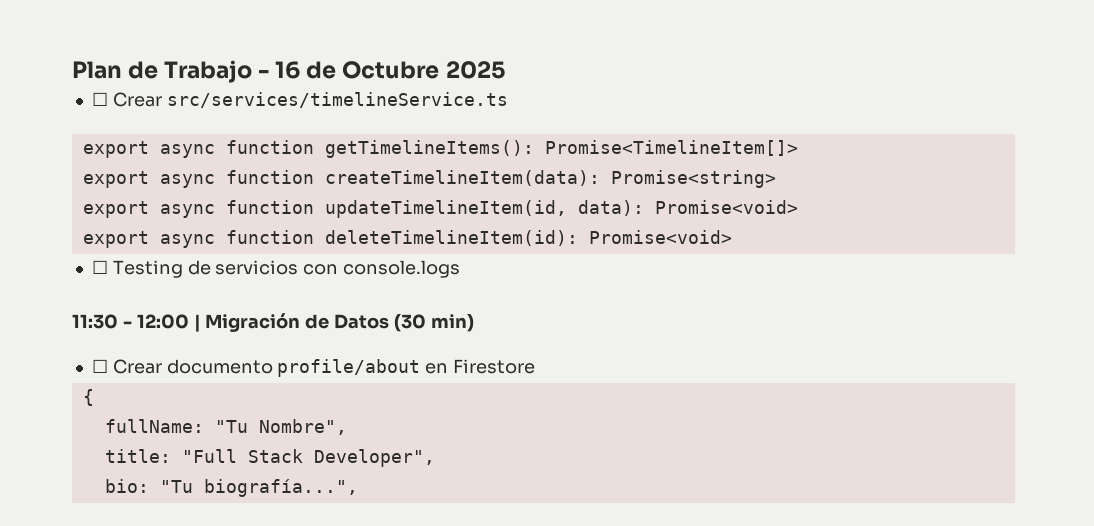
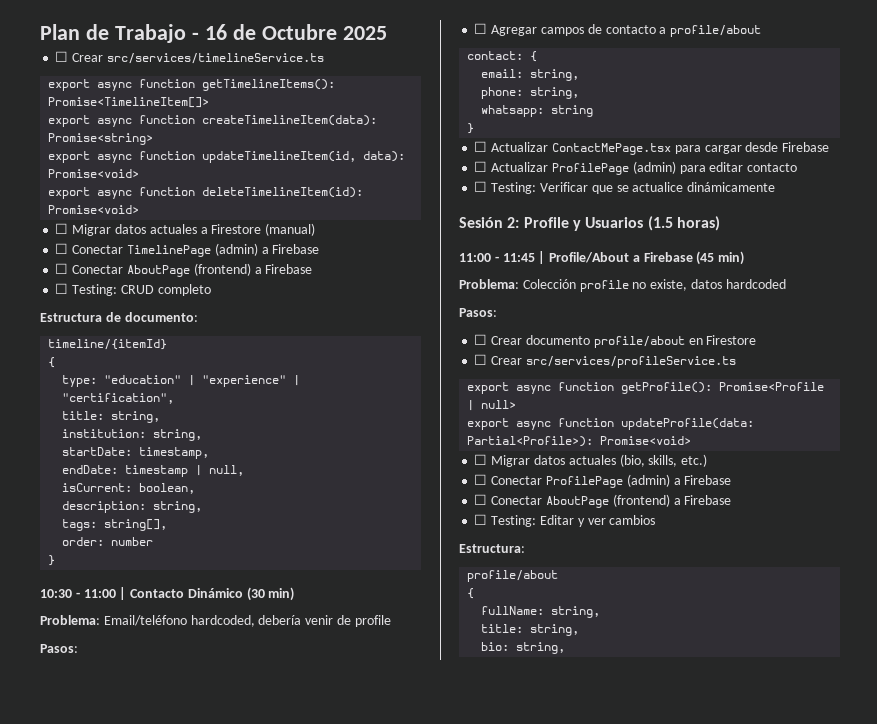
[112,260,461,278] [72,313,474,332] Testing de servicios con console.logs // 11:30 - 12:00 | Migración de Datos (30 min) -> [72,223,316,236] [55,243,320,257] [55,263,313,277] [55,283,211,296] [40,312,198,322] [48,339,168,350] [48,357,56,368] [62,375,301,387] [62,393,175,404] [62,411,161,423] [62,429,203,441] [62,447,210,459] [62,465,245,477] [62,483,196,494] [62,501,203,513] [62,519,168,531] [62,537,154,546] [48,555,56,566] [40,587,295,601] [40,615,391,627] [40,644,78,653] [474,23,762,37] [467,51,538,62] [481,69,580,81] [481,87,580,99] [481,105,594,117] [467,123,475,134] [474,141,830,155] [474,161,798,175] [474,181,776,194] [459,216,720,231] [459,251,745,265] [459,279,786,292] [459,308,497,317] Migrar datos actuales a Firestore (manual) // ☐ Conectar TimelinePage (admin) a Firebase // ☐ Conectar AboutPage (frontend) a Firebase // ☐ Testing: CRUD completo // Estructura de documento: // timeline/{itemId} // { // type: "education" | "experience" | "certification", // title: string, // institution: string, // startDate: timestamp, // endDate: timestamp | null, // isCurrent: boolean, // description: string, // tags: string[], // order: number // } // 10:30 - 11:00 | Contacto Dinámico (30 min) // Problema: Email/teléfono hardcoded, debería venir de profile // Pasos: // ☐ Agregar campos de contacto a profile/about // contact: { // email: string, // phone: string, // whatsapp: string // } // ☐ Actualizar ContactMePage.tsx para cargar desde Firebase // ☐ Actualizar ProfilePage (admin) para editar contacto // ☐ Testing: Verificar que se actualice dinámicamente // Sesión 2: Profile y Usuarios (1.5 horas) // 11:00 - 11:45 | Profile/About a Firebase (45 min) // Problema: Colección profile no existe, datos hardcoded // Pasos:
(536, 366) none -> [474,354,736,368] [467,382,825,394] [467,400,517,411] [467,418,755,430] [467,436,692,447] [474,454,708,467] [474,474,732,488] [474,494,732,508] [474,514,656,527] [459,544,525,553] [467,570,559,582] // ☐ Crear src/services/profileService.ts // export async function getProfile(): Promise<Profile | null> // export async function updateProfile(data: Partial<Profile>): Promise<void> // ☐ Migrar datos actuales (bio, skills, etc.) // ☐ Conectar ProfilePage (admin) a Firebase // ☐ Conectar AboutPage (frontend) a Firebase // ☐ Testing: Editar y ver cambios // Estructura: // profile/about
[214,419,347,435] [104,449,435,467] "Tu Nombre", // title: "Full Stack Developer", -> [551,606,601,618] [481,624,580,636] string, // title: string,
[159,479,358,497] "Tu biografía...", -> [516,642,566,654] string,

